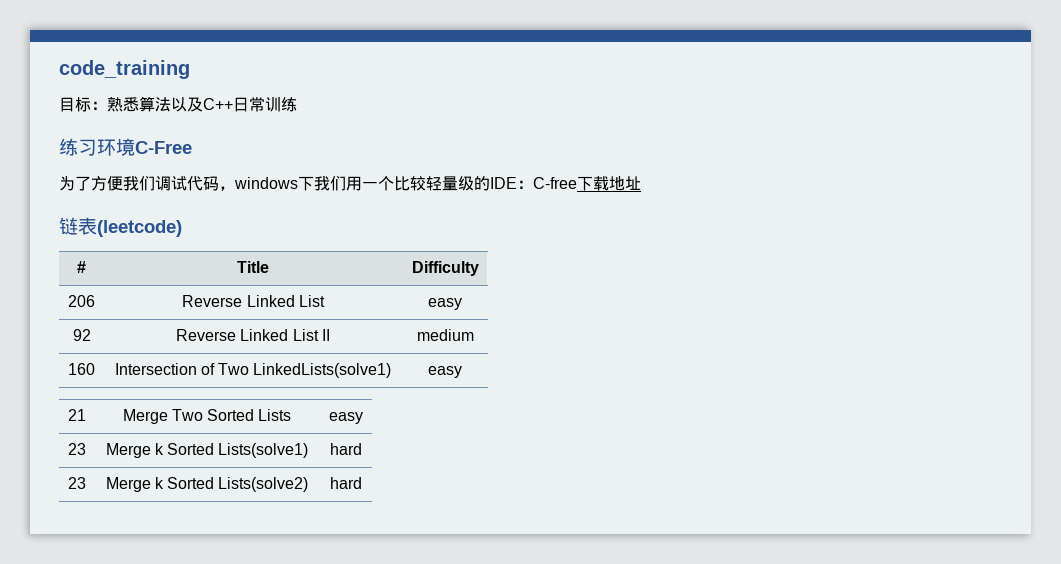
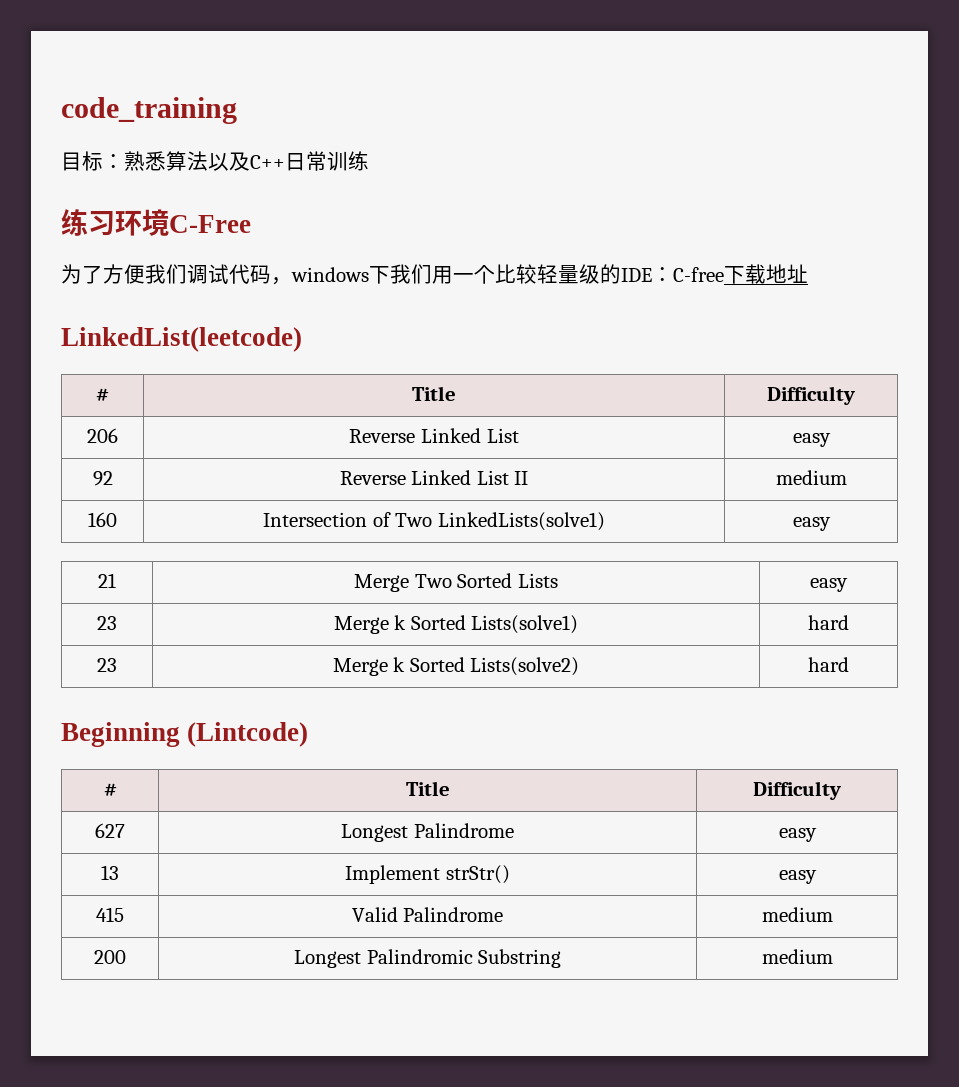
[59,217,182,237] 链表(leetcode) -> [61,327,302,352] LinkedList(leetcode)
(362, 483) none -> [61,722,309,747] [103,783,117,796] [405,781,450,796] [753,781,841,800] [95,823,125,838] [341,823,514,842] [778,828,817,842] [101,865,119,880] [345,865,510,884] [778,870,817,884] [96,907,124,922] [351,907,504,922] [761,907,833,922] [94,950,126,964] [293,949,562,968] [761,949,833,964] // Beginning (Lintcode) // # | Title | Difficulty // 627 | Longest Palindrome | easy // 13 | Implement strStr() | easy // 415 | Valid Palindrome | medium // 200 | Longest Palindromic Substring | medium

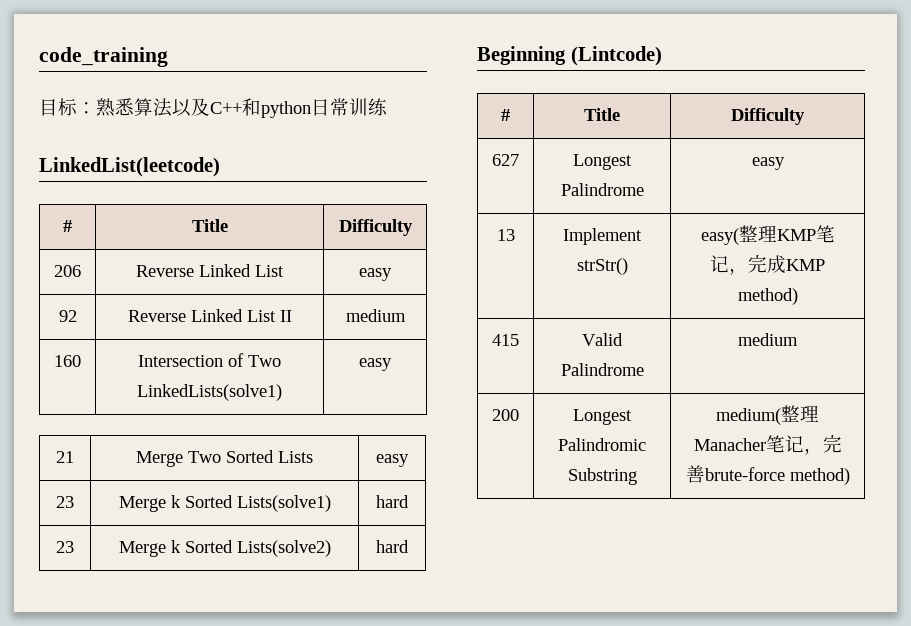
(285, 162) none -> [242,98,311,118] 和python
[61,209,251,236] [61,264,808,285] // 练习环境C-Free // 为了方便我们调试代码，windows下我们用一个比较轻量级的IDE：C-free下载地址 -> (388, 107) none
[778,870,817,884] easy -> [700,225,835,245] [710,254,825,275] [737,288,798,305] easy(整理KMP笔记，完成KMP method)
[761,949,833,964] medium -> [716,405,819,425] [693,434,842,455] [685,465,850,485] medium(整理Manacher笔记，完善brute-force method)

